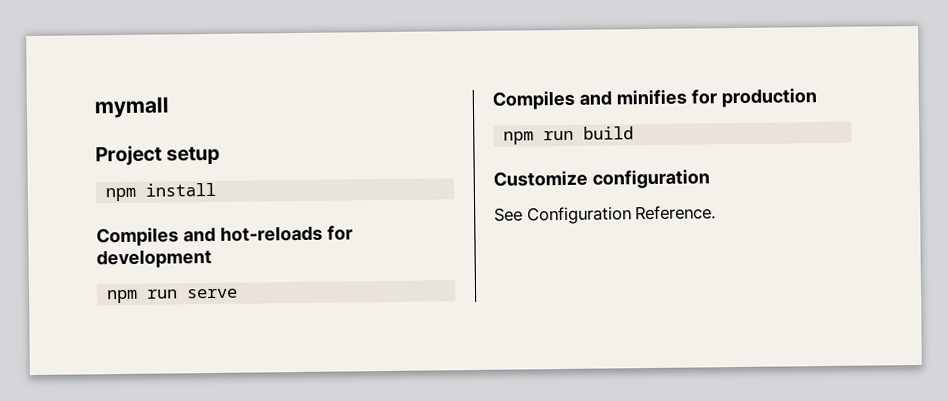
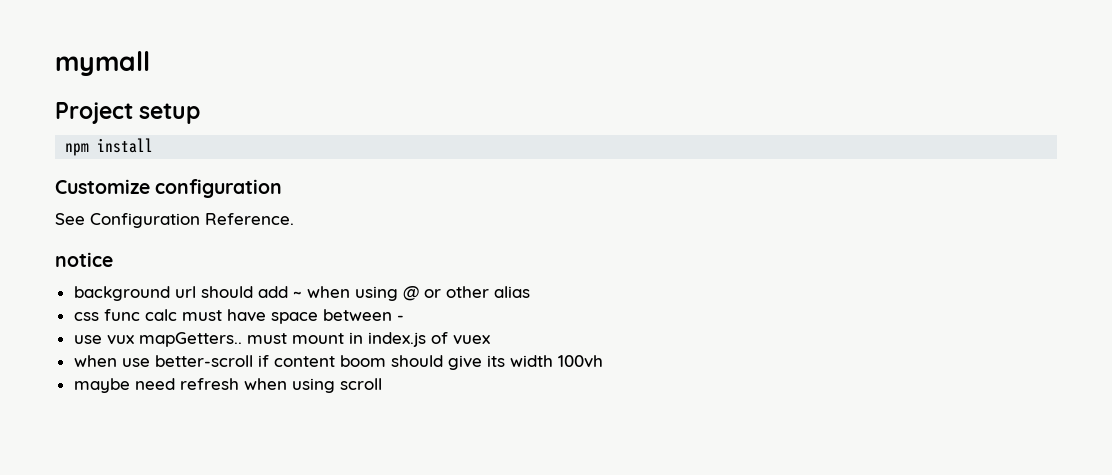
[96,225,353,247] [96,248,212,269] [106,288,239,304] [492,88,817,110] [503,126,635,145] // Compiles and hot-reloads for development // npm run serve // Compiles and minifies for production // npm run build -> (154, 145) none
(717, 213) none -> [55,252,113,267] [73,286,530,301] [73,309,404,324] [73,332,490,347] [73,355,603,370] [73,378,382,393] // notice // background url should add ~ when using @ or other alias // css func calc must have space between - // use vux mapGetters.. must mount in index.js of vuex // when use better-scroll if content boom should give its width 100vh // maybe need refresh when using scroll

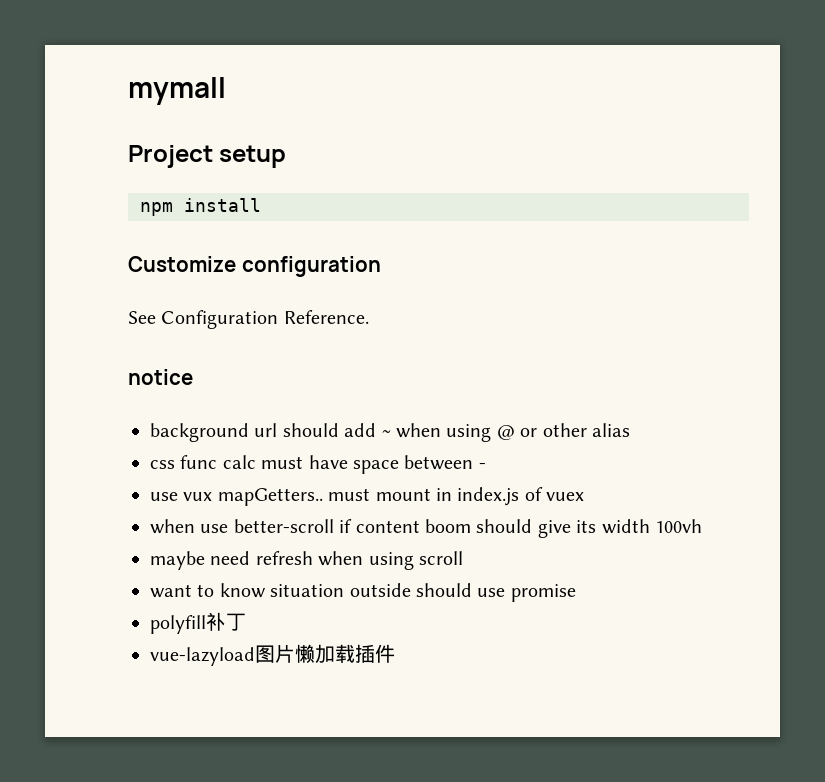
(382, 384) none -> [150,583,576,602] [150,612,246,634] [150,644,395,666] // want to know situation outside should use promise // polyfill补丁 // vue-lazyload图片懒加载插件

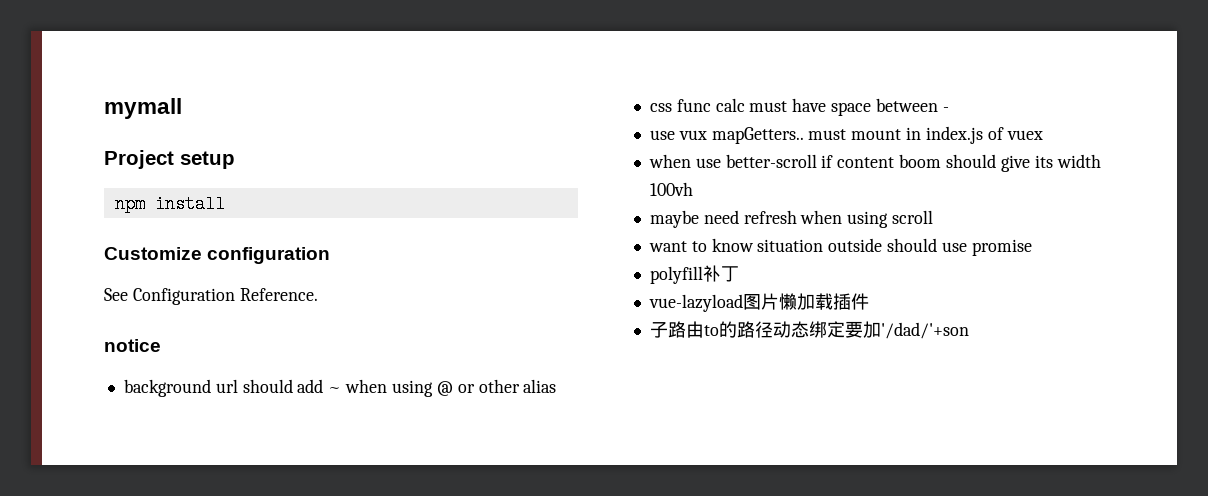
(395, 653) none -> [649,321,969,339] // 子路由to的路径动态绑定要加'/dad/'+son

